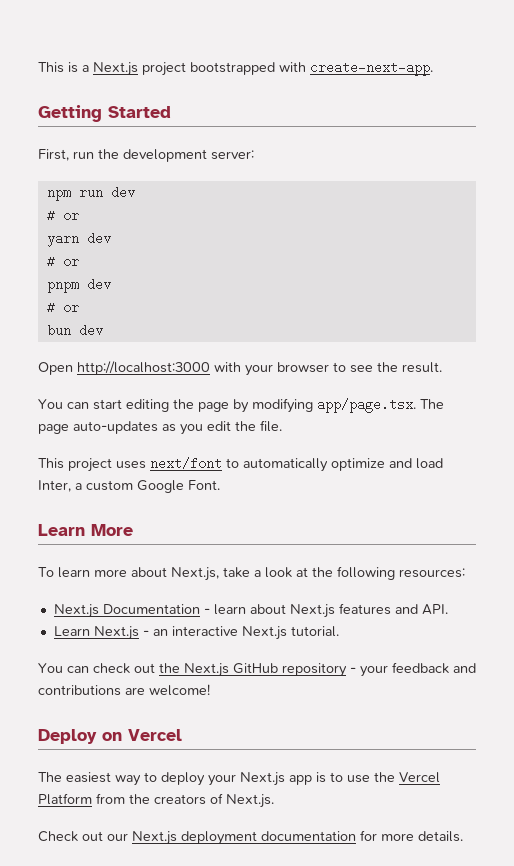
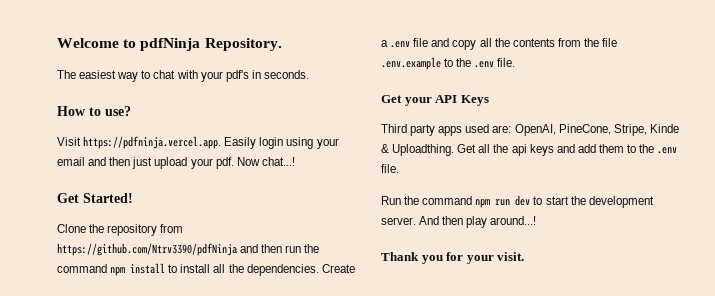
[38,61,433,76] [38,105,171,122] [38,149,254,162] [46,186,135,201] [46,209,79,222] [46,232,111,247] [46,255,79,268] [46,278,111,293] [46,301,79,314] [46,324,103,337] [38,361,442,376] [38,398,444,413] [38,420,282,435] [38,457,443,472] [38,480,220,493] [38,524,133,536] [38,566,465,581] [53,603,448,618] [53,626,339,640] [38,662,476,677] [38,684,210,696] [38,729,182,744] [38,772,440,786] [38,793,274,808] [38,830,463,845] This is a Next.js project bootstrapped with create-next-app. // Getting Started // First, run the development server: // npm run dev // # or // yarn dev // # or // pnpm dev // # or // bun dev // Open http://localhost:3000 with your browser to see the result. // You can start editing the page by modifying app/page.tsx. The page auto-updates as you edit the file. // This project uses next/font to automatically optimize and load Inter, a custom Google Font. // Learn More // To learn more about Next.js, take a look at the following resources: // Next.js Documentation - learn about Next.js features and API. // Learn Next.js - an interactive Next.js tutorial. // You can check out the Next.js GitHub repository - your feedback and contributions are welcome! // Deploy on Vercel // The easiest way to deploy your Next.js app is to use the Vercel Platform from the creators of Next.js. // Check out our Next.js deployment documentation for more details. -> [57,38,282,51] [57,70,309,82] [57,106,131,116] [57,136,339,149] [57,157,295,169] [57,193,133,203] [57,224,184,236] [57,243,320,256] [57,263,355,276] [381,38,618,50] [381,57,516,70] [381,95,489,106] [381,124,679,136] [381,144,678,156] [381,164,399,173] [381,195,654,208] [381,216,537,228] [381,252,525,264] Welcome to pdfNinja Repository. // The easiest way to chat with your pdf's in seconds. // How to use? // Visit https://pdfninja.vercel.app. Easily login using your email and then just upload your pdf. Now chat...! // Get Started! // Clone the repository from https://github.com/Ntrv3390/pdfNinja and then run the command npm install to install all the dependencies. Create a .env file and copy all the contents from the file .env.example to the .env file. // Get your API Keys // Third party apps used are: OpenAI, PineCone, Stripe, Kinde & Uploadthing. Get all the api keys and add them to the .env file. // Run the command npm run dev to start the development server. And then play around...! // Thank you for your visit.

